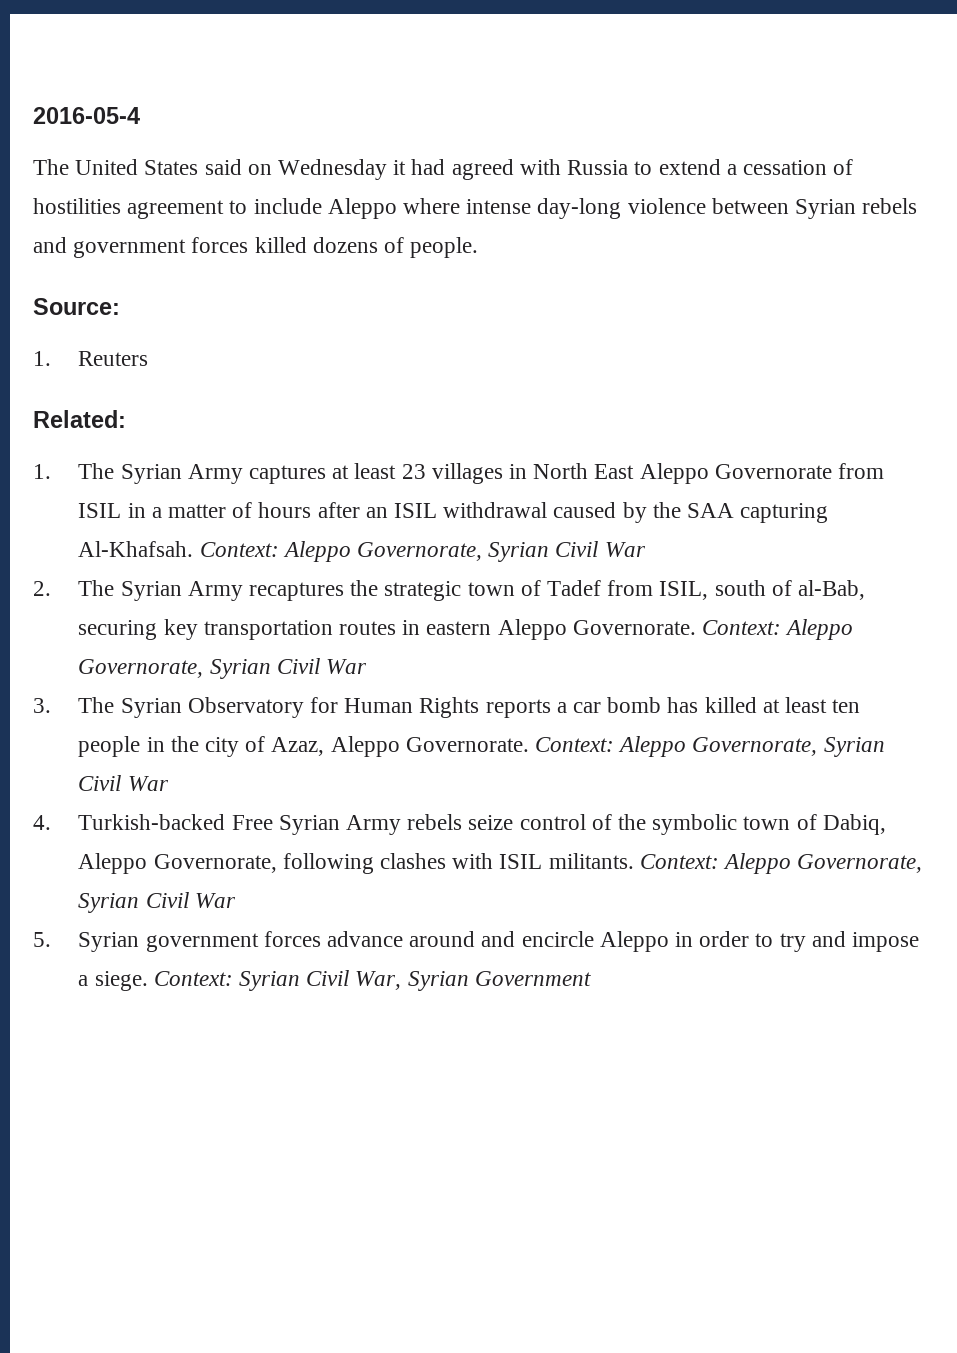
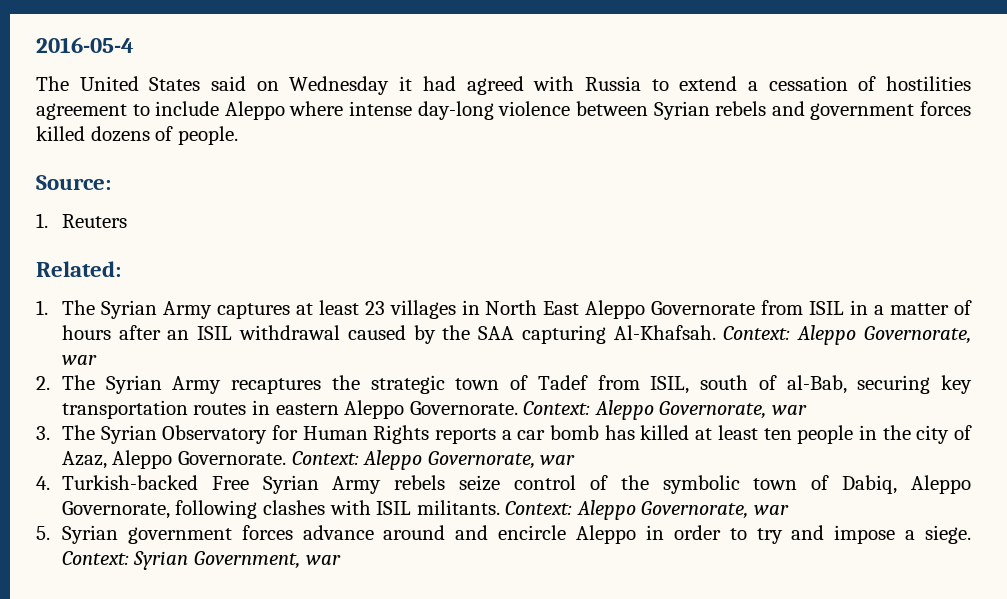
[488,541,646,562] Syrian Civil War -> [61,355,97,365] war
[209,658,367,679] Syrian Civil War -> [771,405,807,415] war
[823,737,885,757] [78,775,169,791] Syrian Civil War -> [540,455,576,465] war
[78,892,236,913] Syrian Civil War -> [753,505,789,515] war
[306,970,591,991] Civil War, Syrian Government -> [193,551,341,569] Government, war

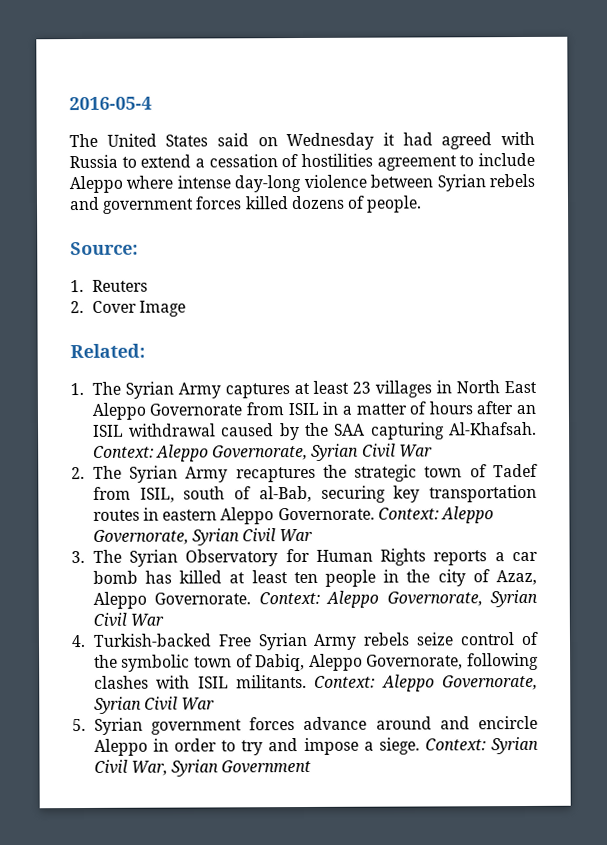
(127, 221) none -> [70,300,187,317] // 2. Cover Image
[61,355,97,365] war -> [311,443,433,461] Syrian Civil War
[771,405,807,415] war -> [192,528,314,546] Syrian Civil War
[540,455,576,465] war -> [490,589,538,608] [92,612,165,627] Syrian Civil War
[753,505,789,515] war -> [93,696,216,714] Syrian Civil War
[193,551,341,569] Government, war -> [93,759,312,777] Civil War, Syrian Government

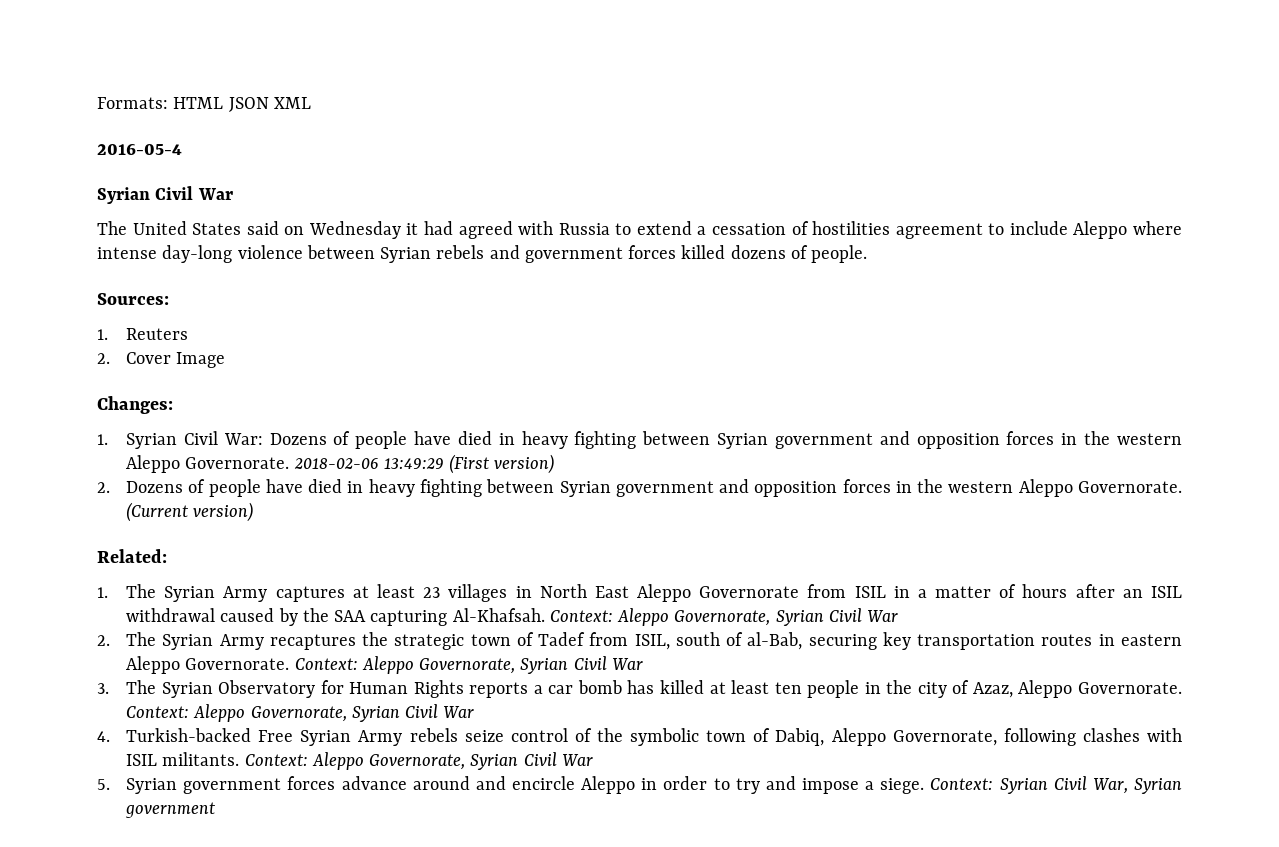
[69,96,152,111] 2016-05-4 -> [97,97,311,112] [97,144,182,155] [97,186,233,204] Formats: HTML JSON XML // 2016-05-4 // Syrian Civil War
[70,241,138,256] Source: -> [97,293,169,305] Sources:
(187, 308) none -> [97,396,173,414] [97,431,1182,449] [126,454,555,474] [97,479,1182,497] [126,502,254,522] // Changes: // 1. Syrian Civil War: Dozens of people have died in heavy fighting between Syrian government and opposition forces in the western Aleppo Governorate. 2018-02-06 13:49:29 (First version) // 2. Dozens of people have died in heavy fighting between Syrian government and opposition forces in the western Aleppo Governorate. (Current version)
[221,759,312,774] Government -> [125,802,216,818] government

